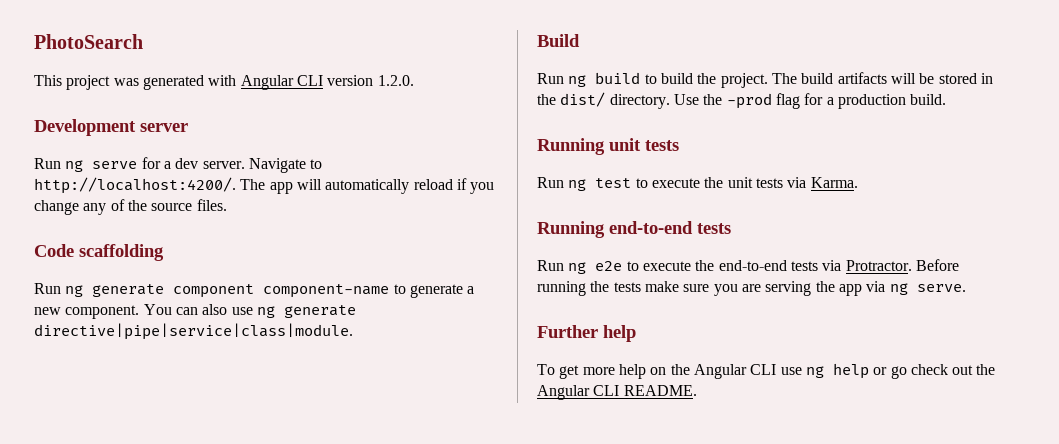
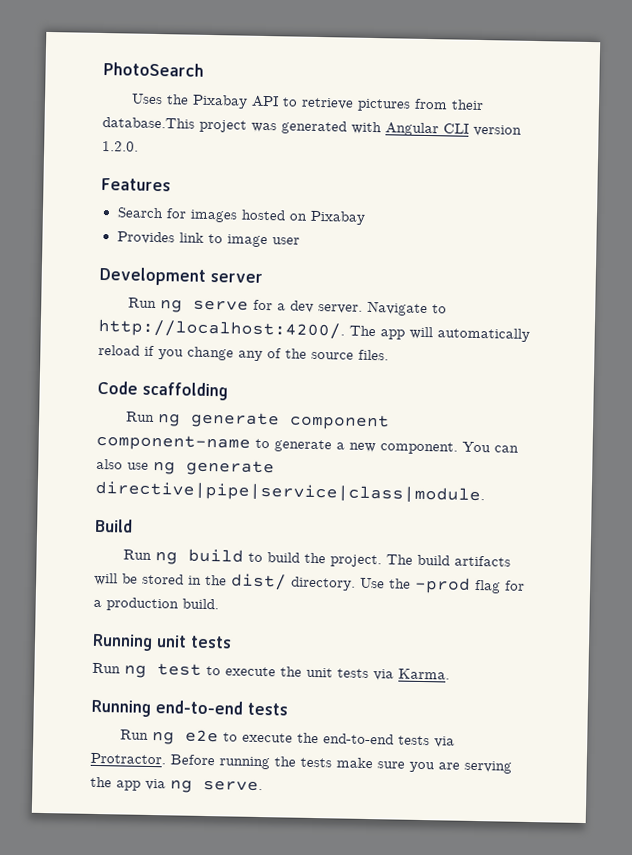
[34,75,62,86] This -> [131,93,485,112] [102,117,195,129] Uses the Pixabay API to retrieve pictures from their database.This
(414, 80) none -> [101,177,171,192] [116,207,365,225] [116,231,300,248] // Features // Search for images hosted on Pixabay // Provides link to image user
[537,325,636,342] [537,363,996,379] [537,385,697,400] // Further help // To get more help on the Angular CLI use ng help or go check out the Angular CLI README. -> (263, 785) none

